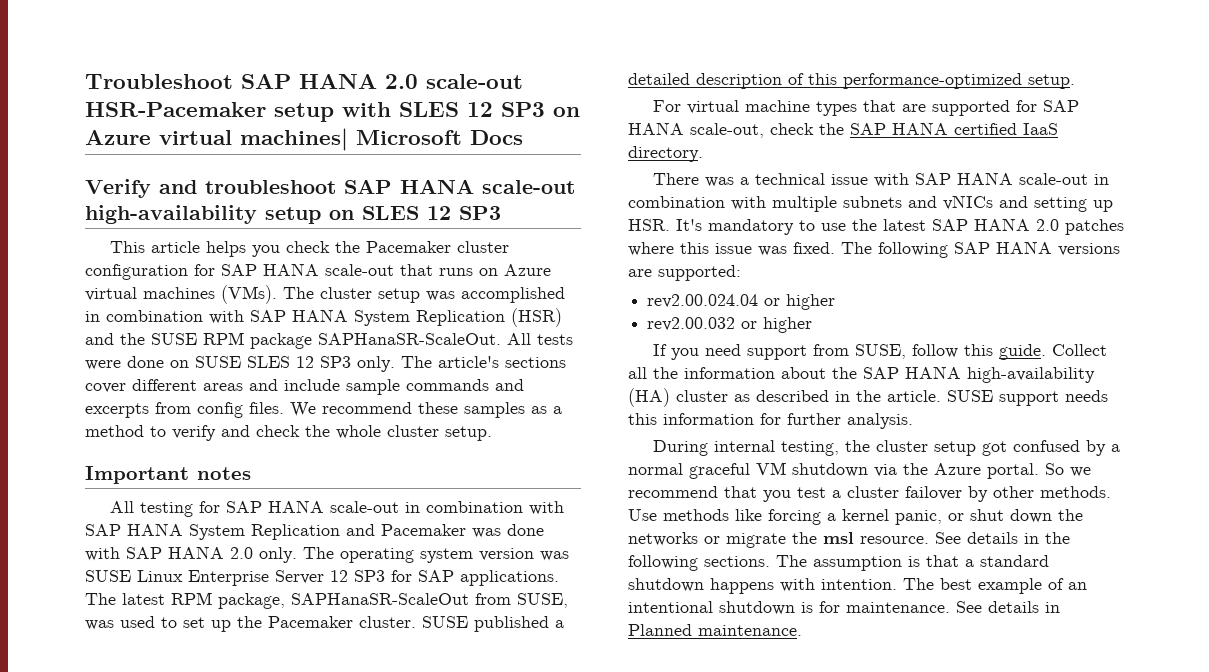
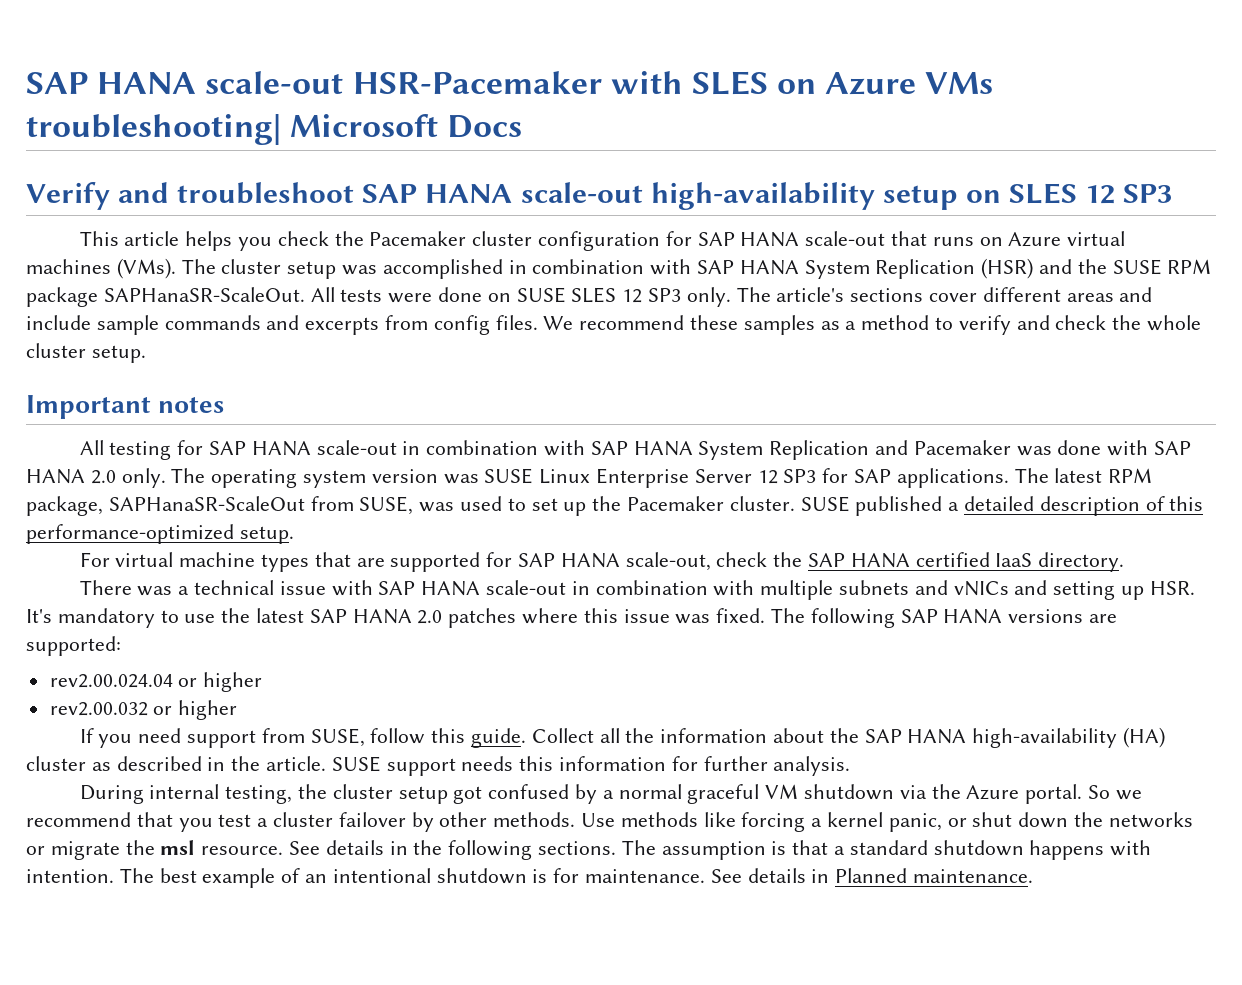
[85,74,418,89] Troubleshoot SAP HANA 2.0 -> [26,72,197,94] SAP HANA
[274,103,334,122] setup -> (602, 82) none
[467,102,580,117] [85,128,348,151] 12 SP3 on Azure virtual machines| -> [777,72,994,95] [26,114,281,145] on Azure VMs troubleshooting|

